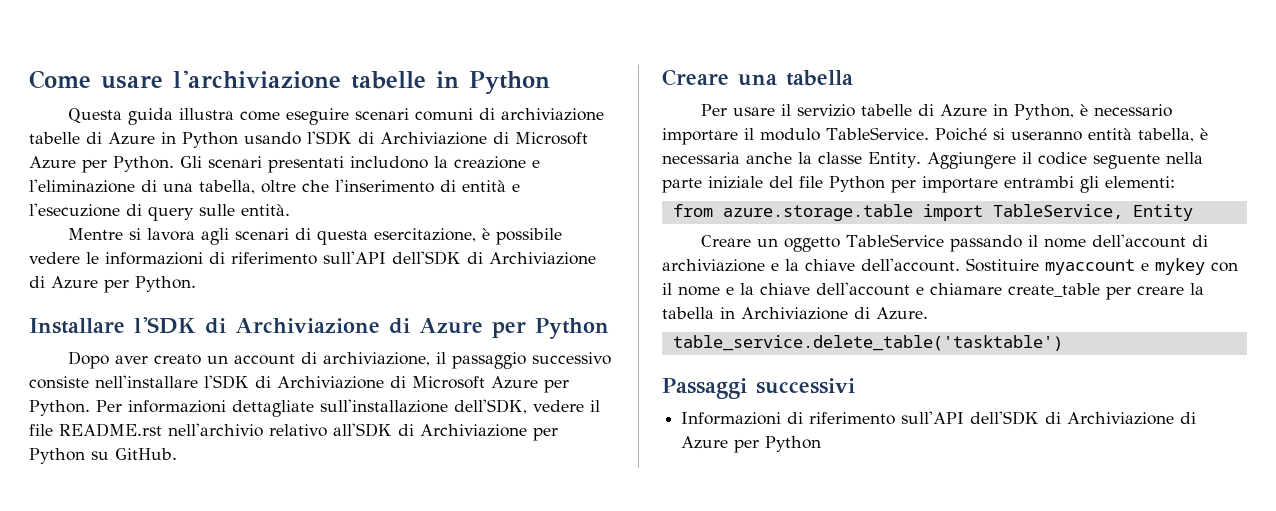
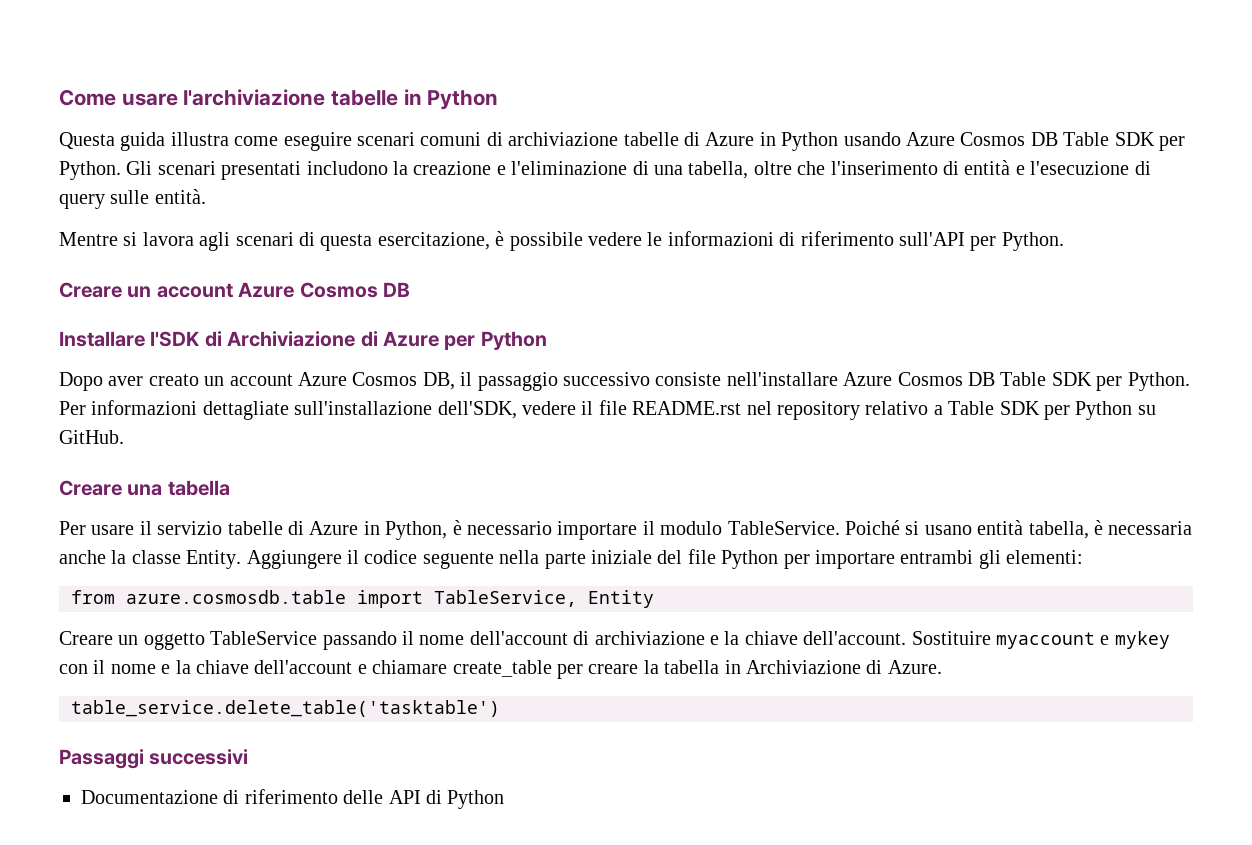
[307,131,588,145] [29,156,76,169] l'SDK di Archiviazione di Microsoft Azure -> [905,132,1155,146] Azure Cosmos DB Table SDK
[392,251,596,265] [29,276,196,293] dell'SDK di Archiviazione di Azure per Python. -> [970,232,1064,251] [59,282,410,298] per Python. // Creare un account Azure Cosmos DB
[301,352,431,366] di archiviazione, -> [298,372,455,390] Azure Cosmos DB,
[204,375,538,389] l'SDK di Archiviazione di Microsoft Azure -> [843,372,1092,386] Azure Cosmos DB Table SDK
[168,423,527,437] nell'archivio relativo all'SDK di Archiviazione -> [746,401,1040,420] nel repository relativo a Table SDK
[1010,131,1082,141] useranno -> [924,525,972,535] usano
[722,204,913,221] azure.storage.table -> [126,590,346,604] azure.cosmosdb.table
[681,411,1197,425] [681,436,760,453] Informazioni di riferimento sull'API dell'SDK di Archiviazione di Azure per -> [81,789,442,804] Documentazione di riferimento delle API di

